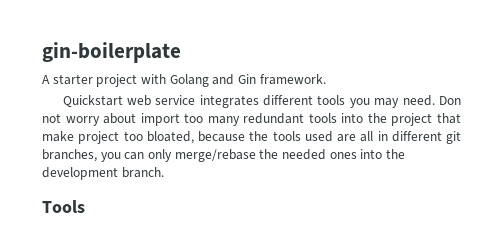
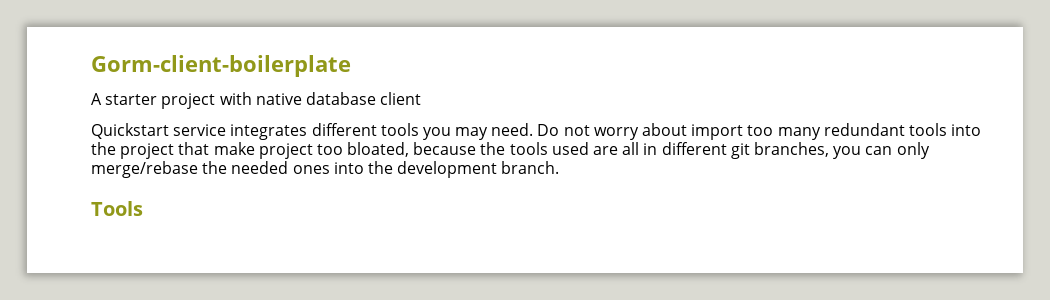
[42,42,181,63] gin-boilerplate -> [91,55,351,77] Gorm-client-boilerplate
[169,74,326,87] Golang and Gin framework. -> [255,92,422,105] native database client
[126,95,151,106] web -> (169, 131) none
[439,96,462,105] Don -> [537,124,560,136] Do

